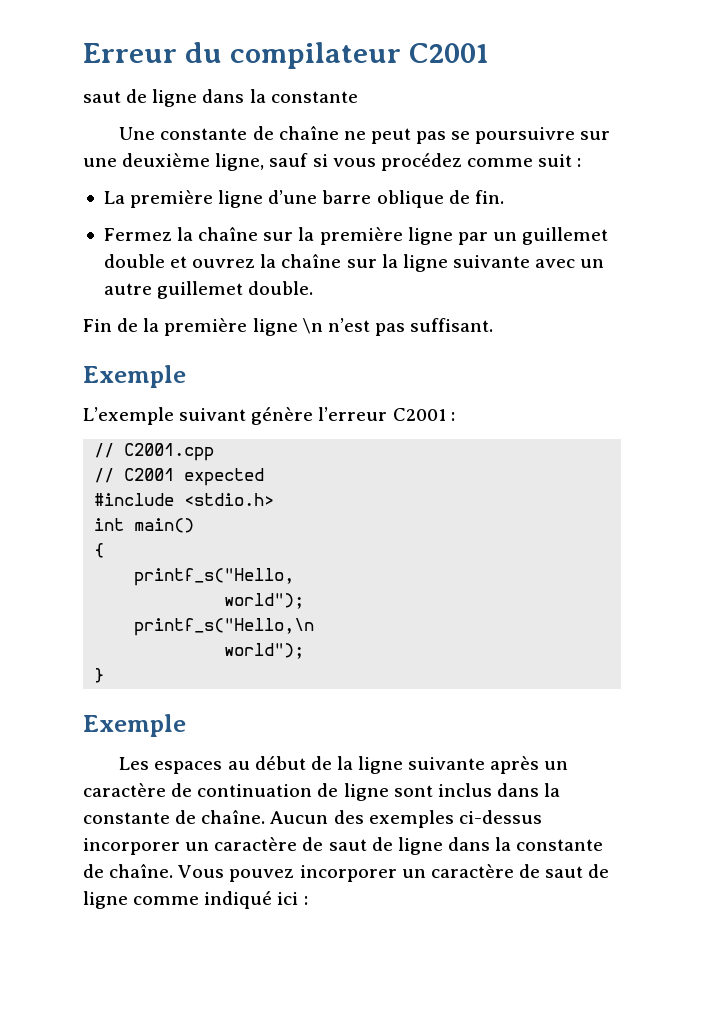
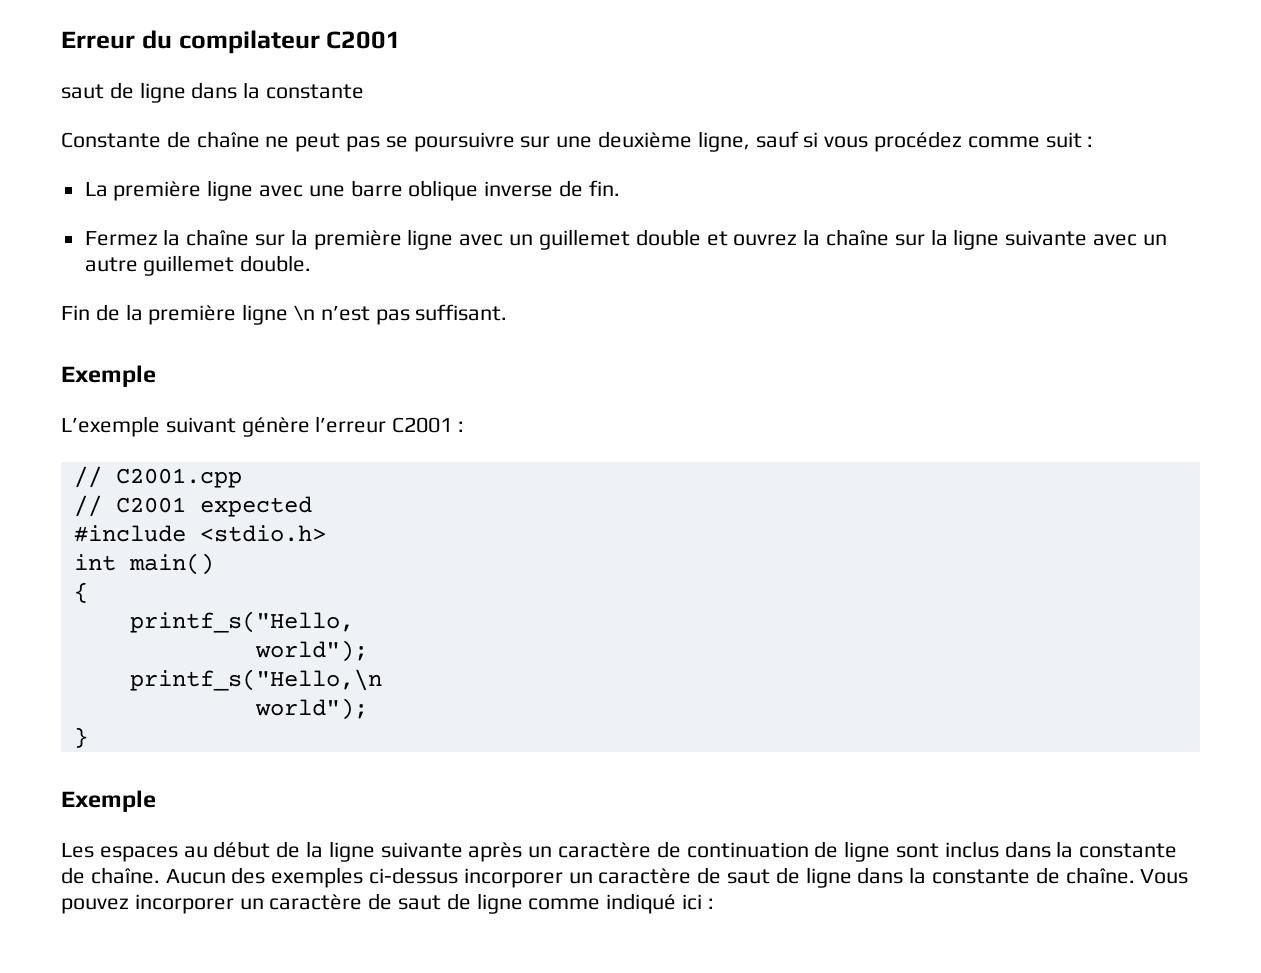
[119,127,248,140] Une constante -> [61,132,161,148] Constante
[268,190,318,204] d’une -> [259,185,345,197] avec une
(444, 199) none -> [484,181,554,197] inverse
[457,232,488,245] par -> [459,234,504,246] avec

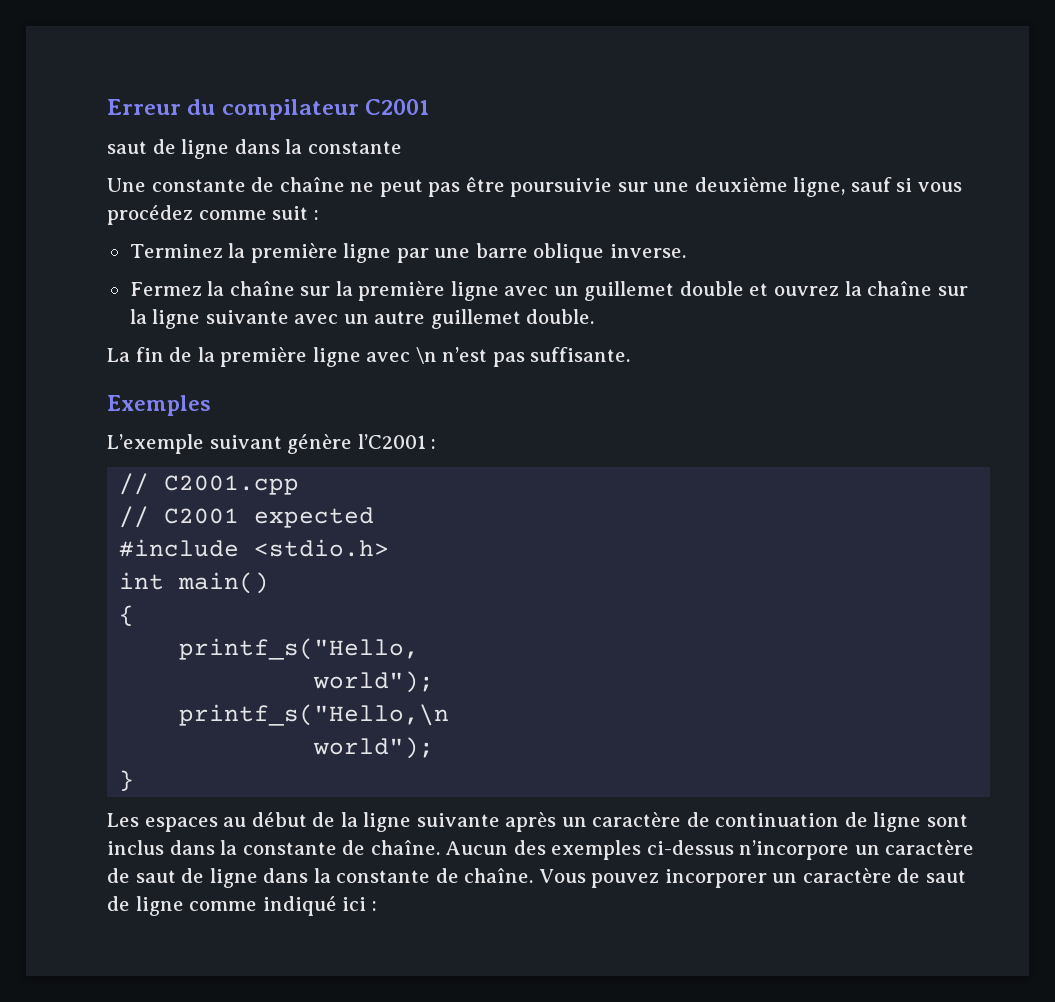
[61,132,161,148] Constante -> [107,178,246,192] Une constante
[385,132,515,152] se poursuivre -> [465,177,613,197] être poursuivie
[84,180,304,201] La première ligne avec -> [129,243,429,263] Terminez la première ligne par
[484,180,620,197] inverse de fin. -> [609,244,686,258] inverse.
[61,305,90,320] Fin -> [107,347,164,362] La fin
(289, 314) none -> [366,352,411,362] avec
[415,304,508,321] [61,365,156,387] suffisant. // Exemple -> [530,347,631,362] [107,395,211,416] suffisante. // Exemples
[315,416,453,433] l’erreur C2001 -> [357,434,426,449] l’C2001
[61,790,156,812] // Exemple -> (135, 780) none
[463,868,563,888] incorporer -> [739,840,850,860] n’incorpore

